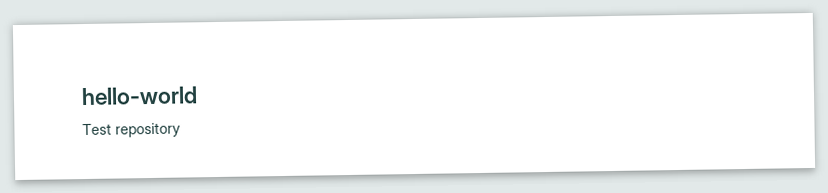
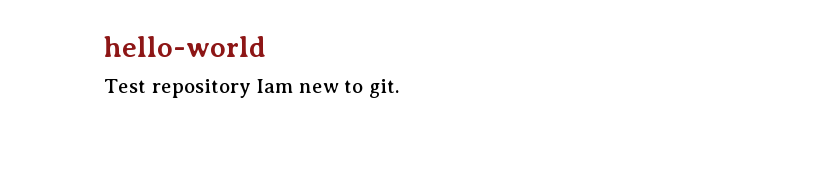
(181, 130) none -> [256,79,399,98] Iam new to git.

